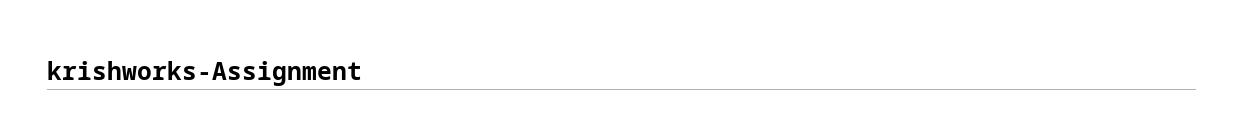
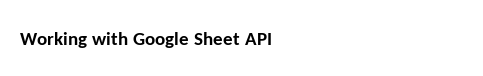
[47,61,362,86] krishworks-Assignment -> [20,32,272,48] Working with Google Sheet API

